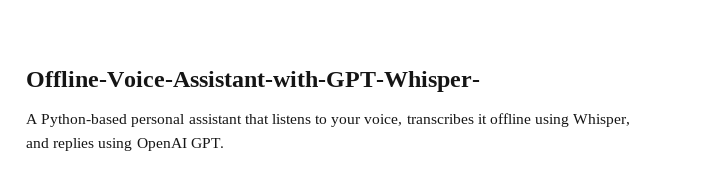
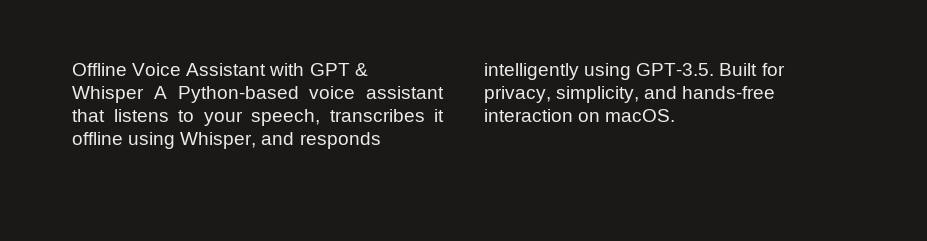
[26,71,480,92] Offline-Voice-Assistant-with-GPT-Whisper- // -> [72,63,368,76] [72,86,144,103] Offline Voice Assistant with GPT & Whisper
[131,114,185,127] personal -> [309,86,356,99] voice
[364,114,403,126] voice, -> [251,109,320,126] speech,
[53,138,224,151] replies using OpenAI GPT. -> [299,132,381,149] [484,63,785,80] [484,86,776,103] [484,109,676,122] responds intelligently using GPT-3.5. Built for privacy, simplicity, and hands-free interaction on macOS.

